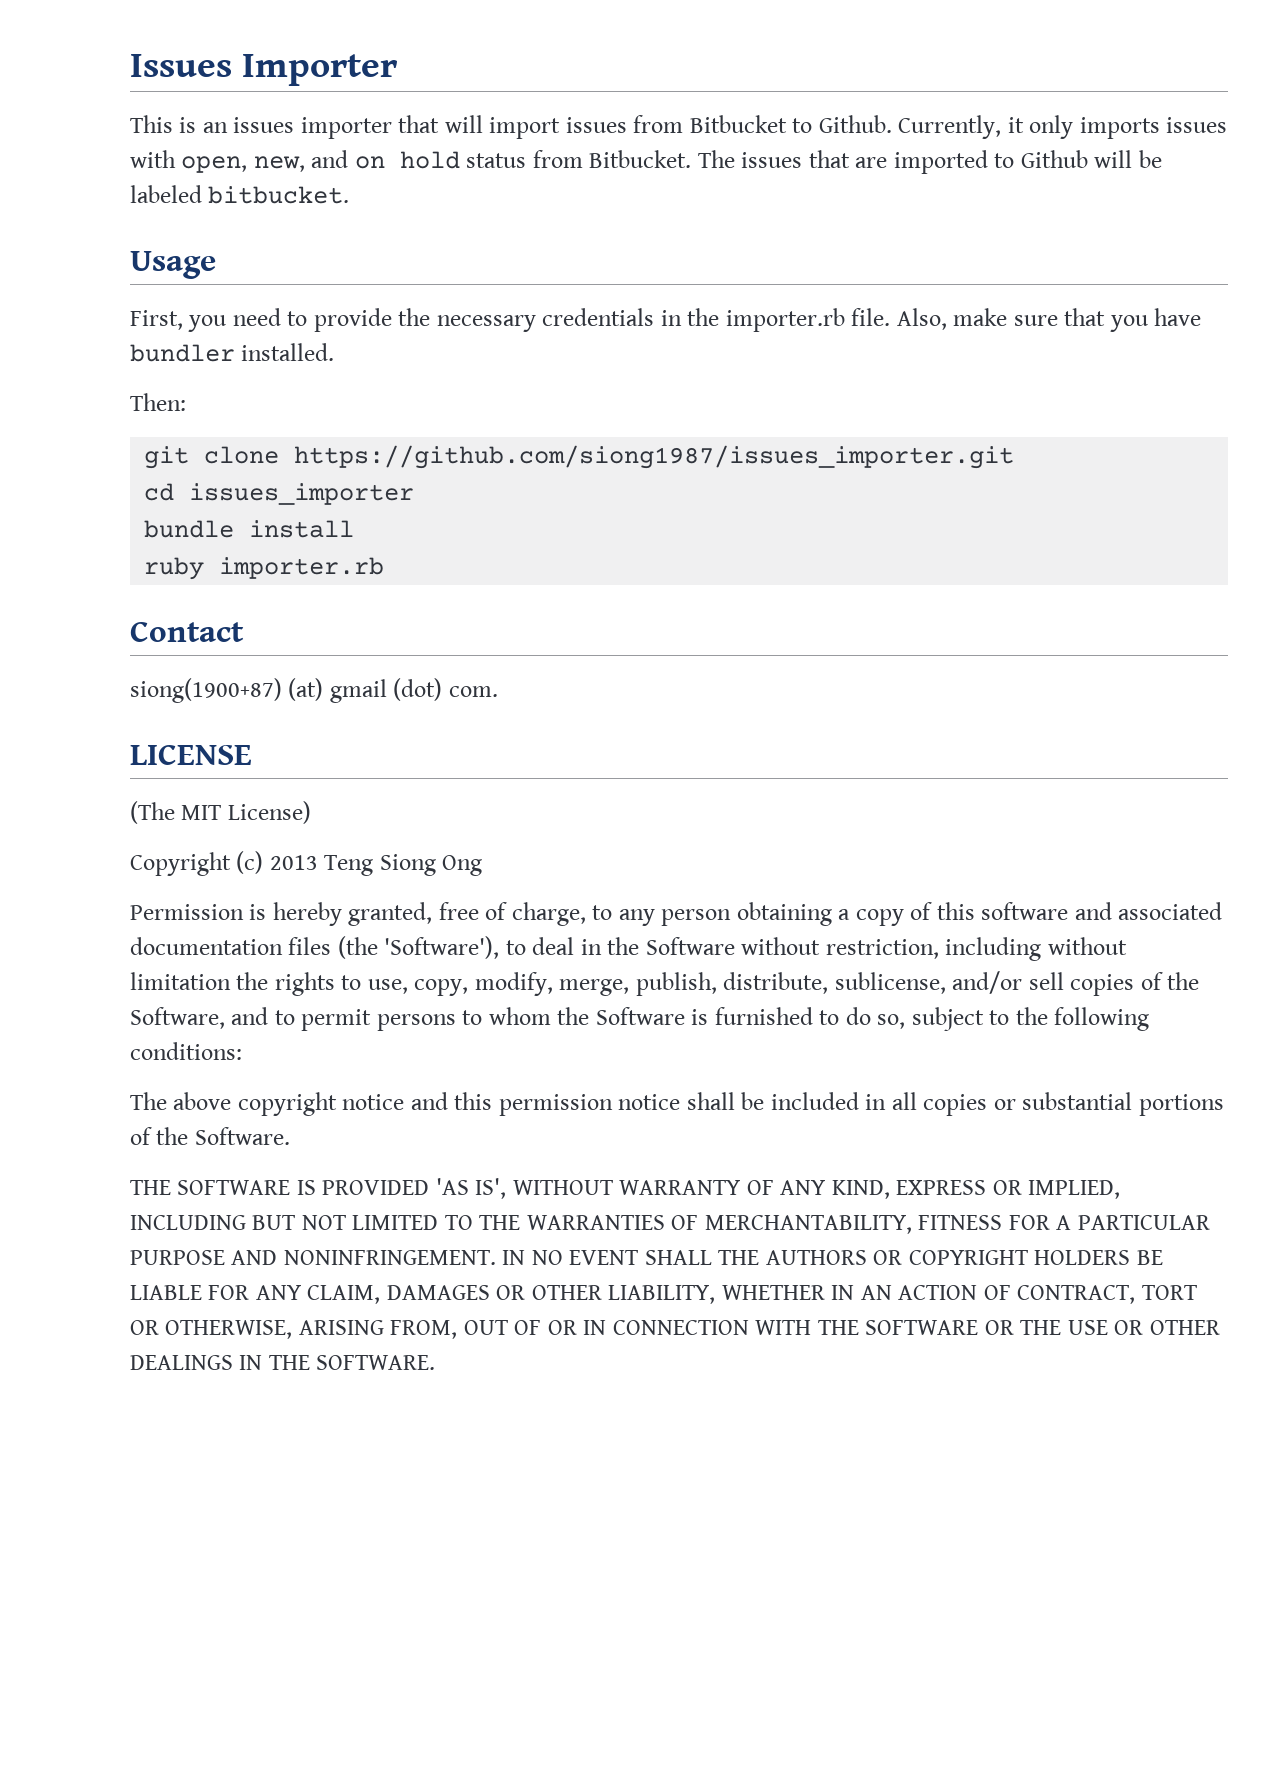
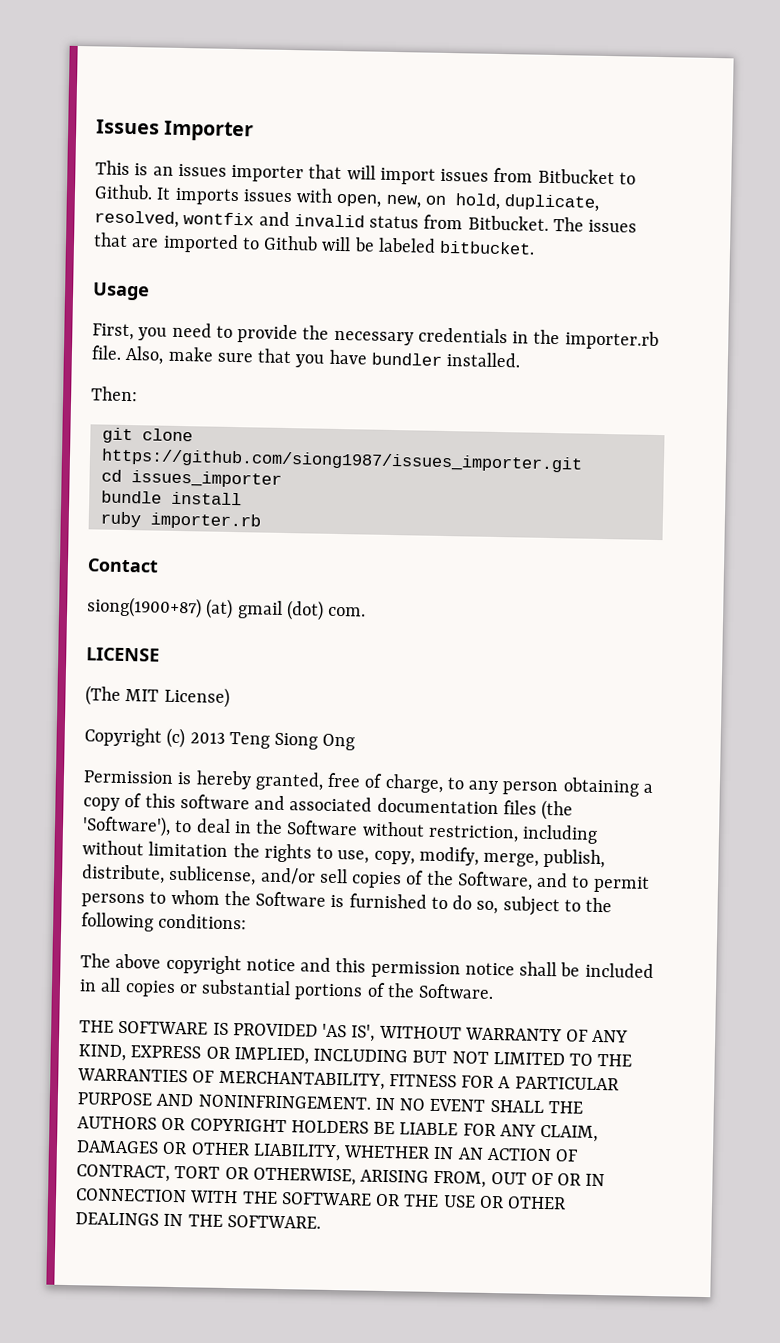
[898,115,1074,139] Currently, it only -> [156,187,172,200] It
[311,150,460,169] and on hold -> [424,193,601,212] [94,210,365,228] on hold, duplicate, resolved, wontfix and invalid

